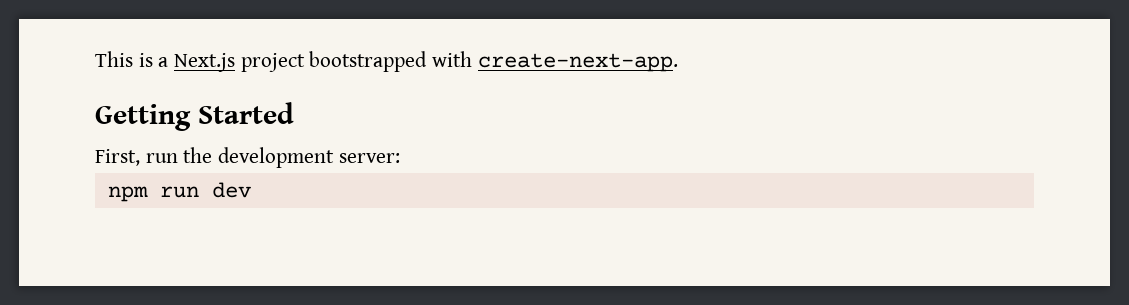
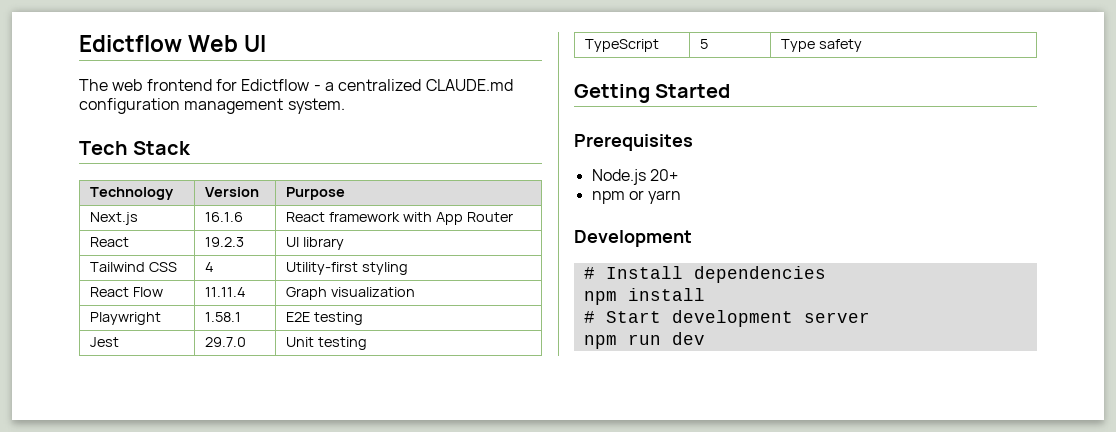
[95,51,678,72] [95,102,294,131] [95,147,400,168] This is a Next.js project bootstrapped with create-next-app. // Getting Started // First, run the development server: -> [79,35,267,52] [79,79,513,91] [79,98,345,114] [79,141,192,155] [89,187,174,200] [204,187,259,197] [285,187,345,200] [89,212,138,225] [204,212,243,222] [285,212,513,225] [89,237,129,247] [204,237,244,247] [285,237,344,250] [89,262,177,272] [204,262,214,272] [285,262,408,275] [89,287,163,297] [204,287,246,297] [285,287,415,300] [89,312,161,325] [204,312,241,322] [285,312,363,325] [89,337,119,347] [204,337,246,347] [285,337,367,350] [584,39,659,52] [699,39,708,49] [780,39,862,52] [574,84,731,103] [574,134,693,151] [591,169,678,185] [591,190,682,204] [574,230,692,247] [583,266,826,283] [583,288,705,305] [583,310,870,327] Edictflow Web UI // The web frontend for Edictflow - a centralized CLAUDE.md configuration management system. // Tech Stack // Technology | Version | Purpose // Next.js | 16.1.6 | React framework with App Router // React | 19.2.3 | UI library // Tailwind CSS | 4 | Utility-first styling // React Flow | 11.11.4 | Graph visualization // Playwright | 1.58.1 | E2E testing // Jest | 29.7.0 | Unit testing // TypeScript | 5 | Type safety // Getting Started // Prerequisites // Node.js 20+ // npm or yarn // Development // # Install dependencies // npm install // # Start development server

